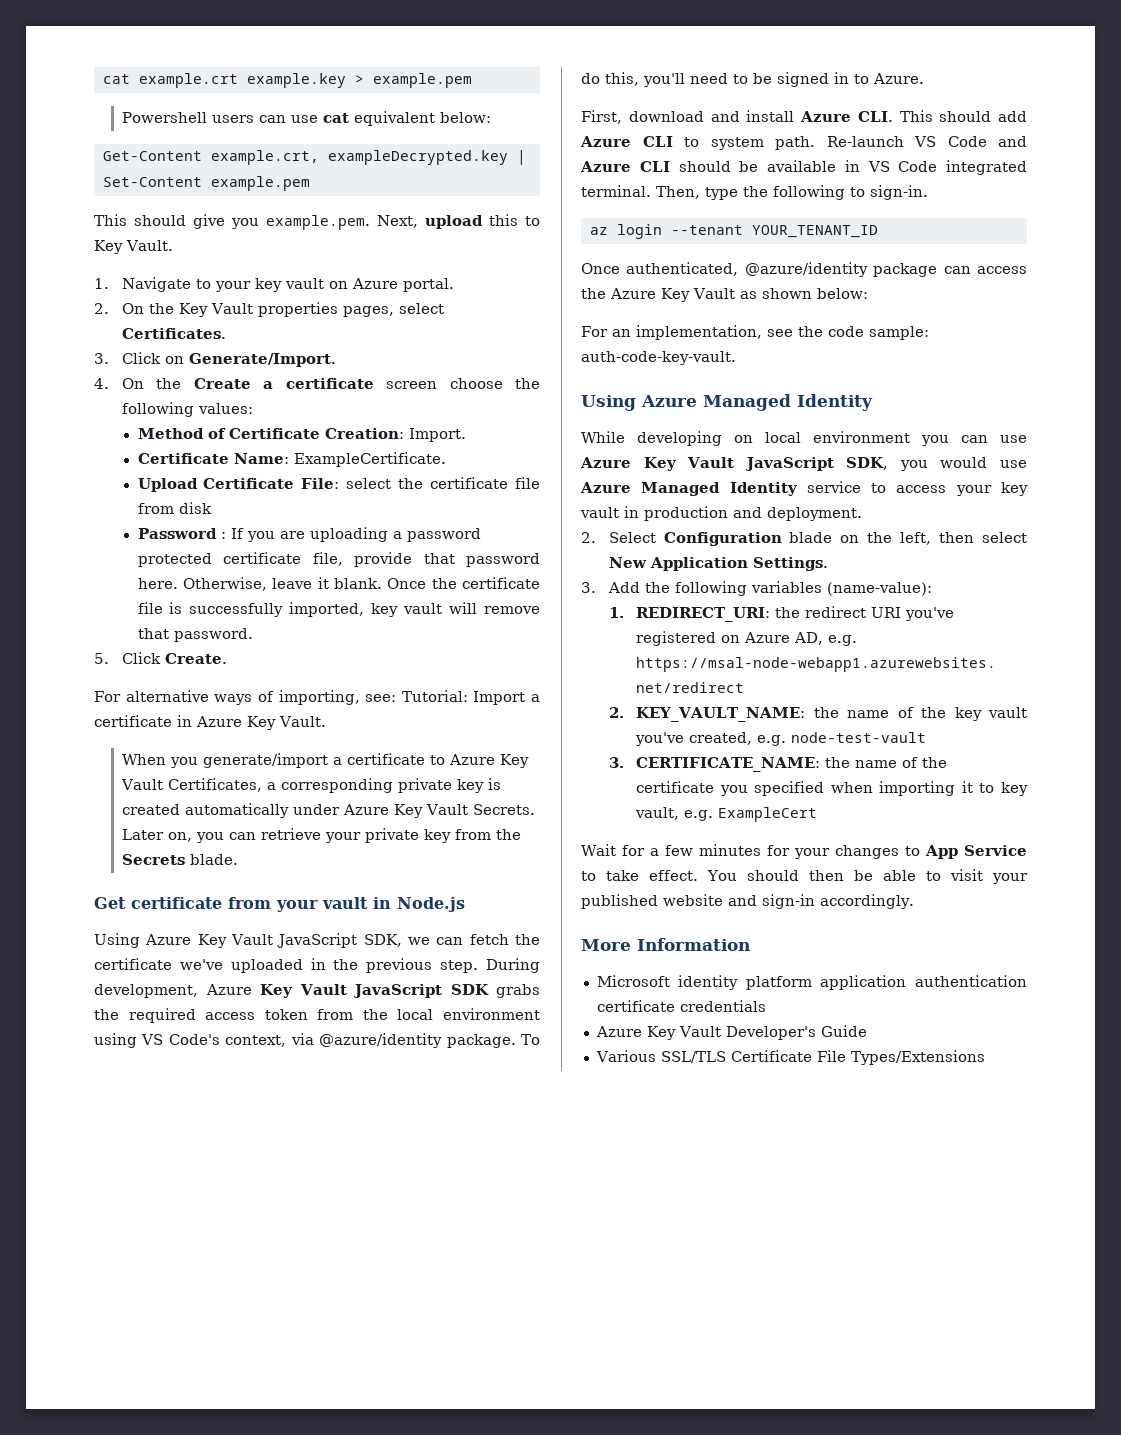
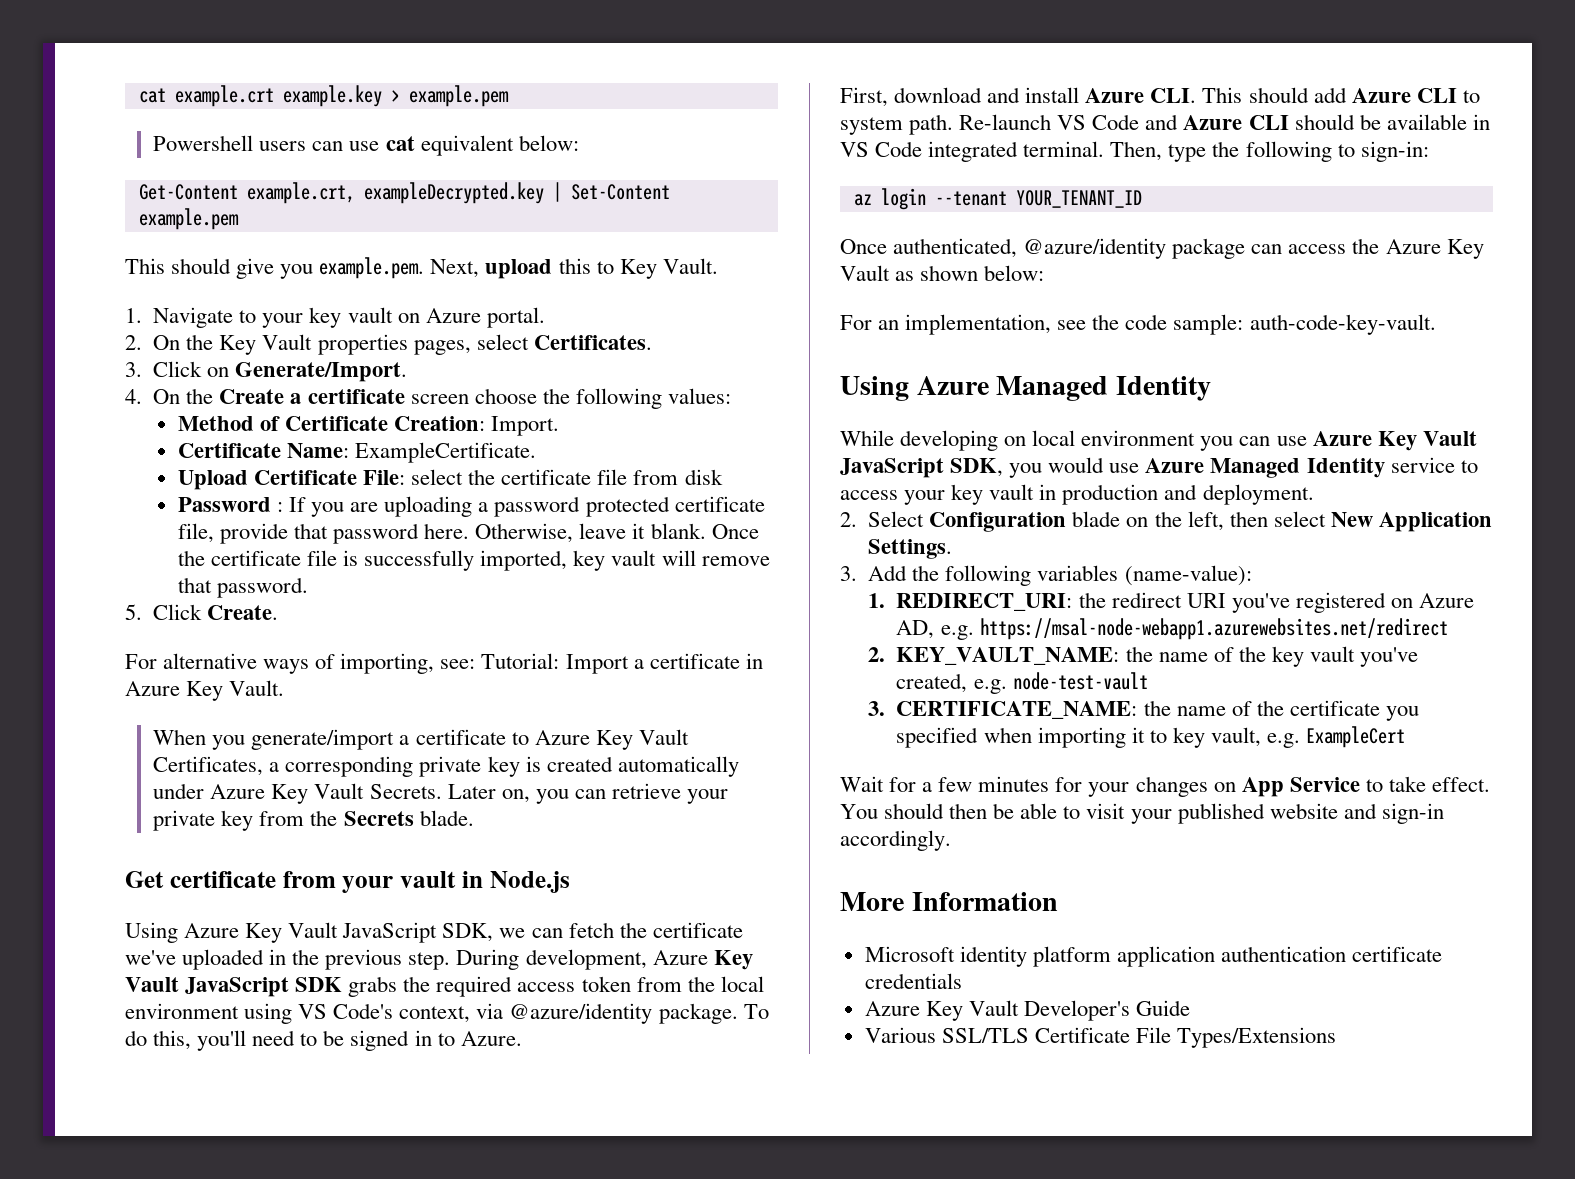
[870,185,928,200] sign-in. -> [1360,141,1429,162] sign-in:
[904,846,920,856] to -> [1213,782,1236,792] on

